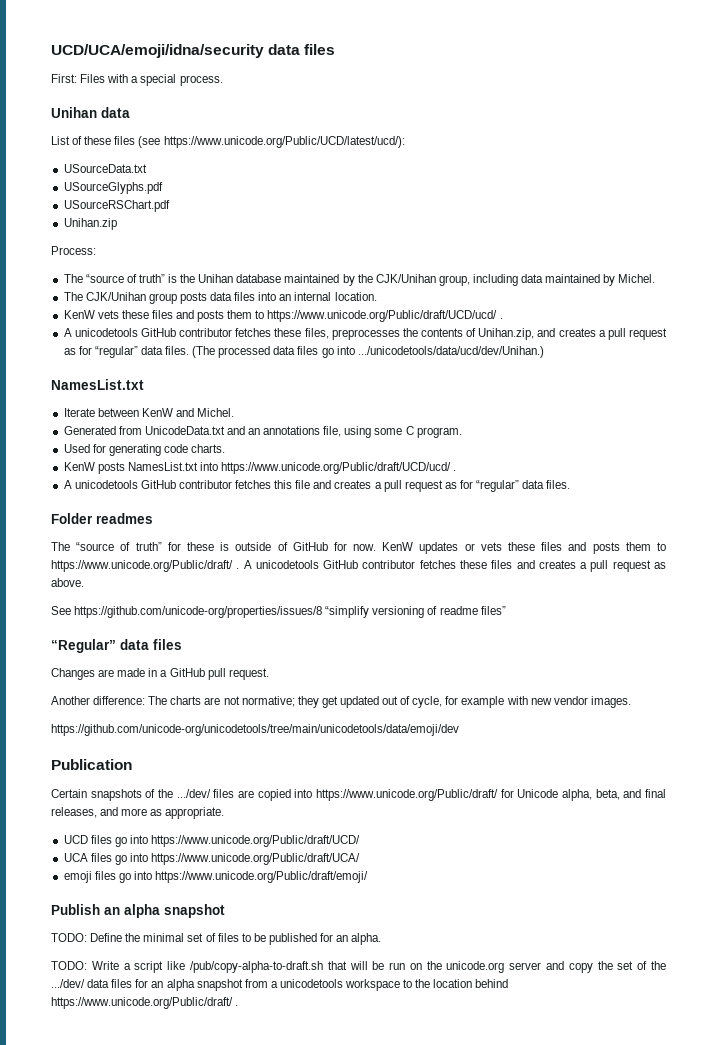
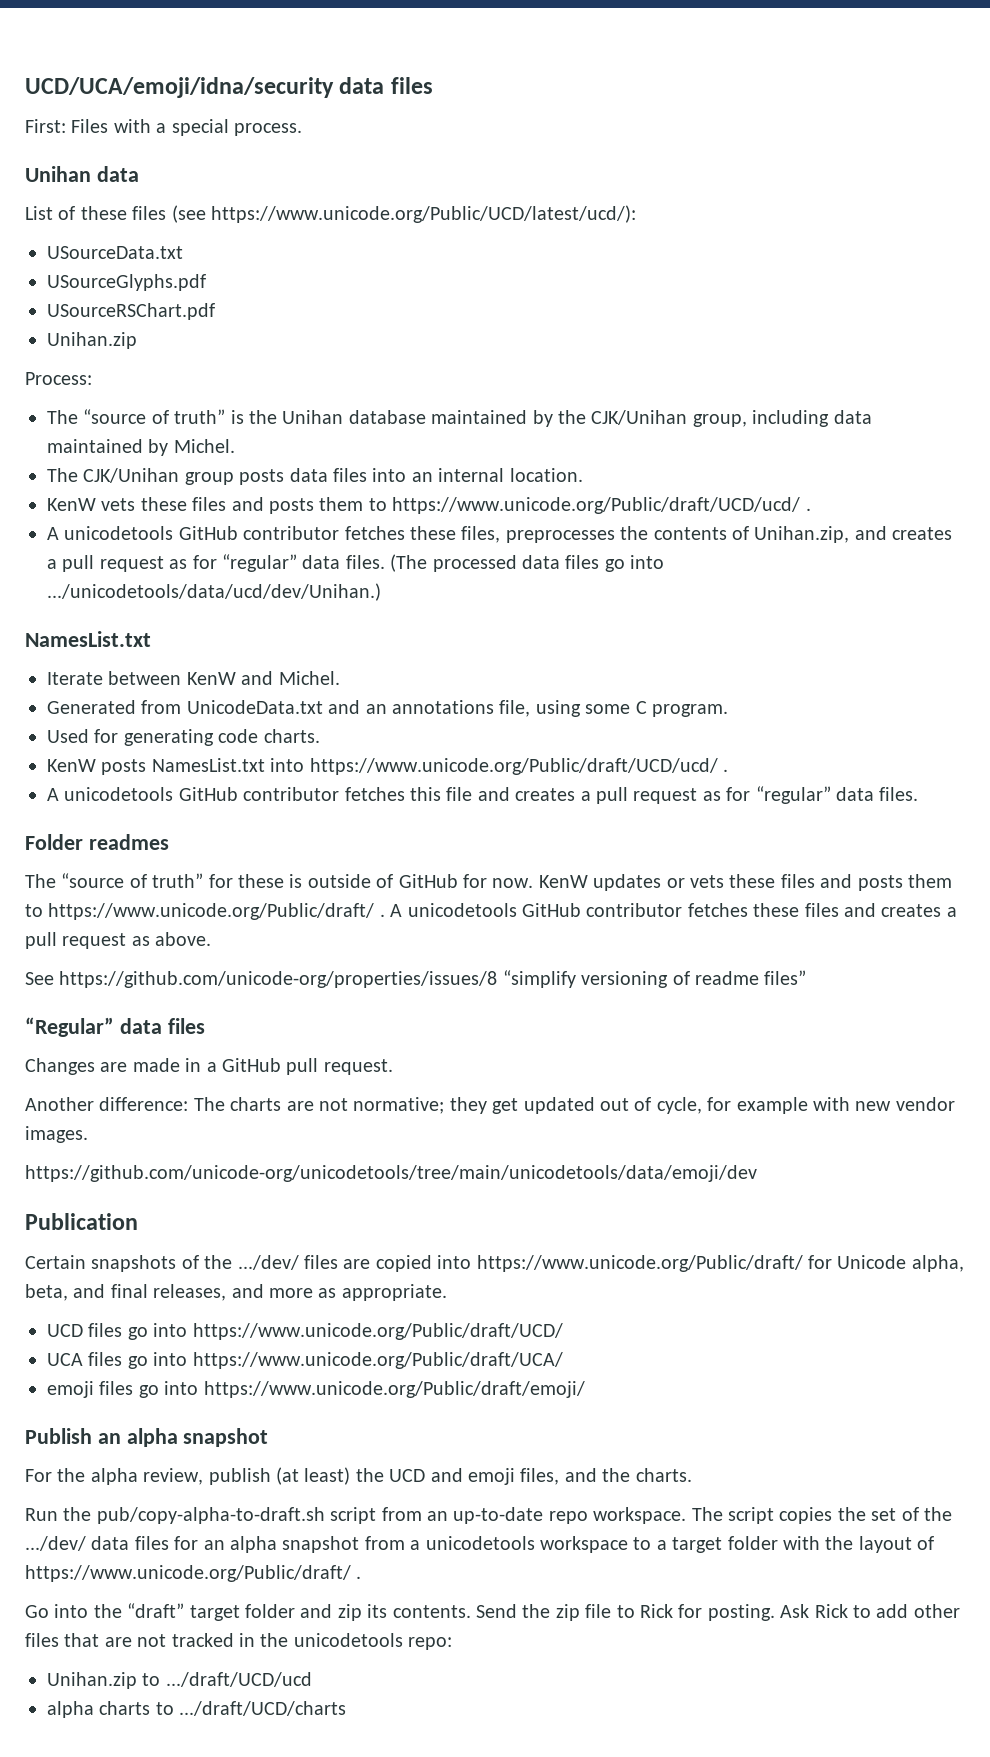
[51,933,382,945] [51,961,593,973] TODO: Define the minimal set of files to be published for an alpha. // TODO: Write a script like /pub/copy-alpha-to-draft.sh that will be run on the unicode.org server and copy -> [25,1467,692,1485] [25,1507,833,1524] For the alpha review, publish (at least) the UCD and emoji files, and the charts. // Run the pub/copy-alpha-to-draft.sh script from an up-to-date repo workspace. The script copies
[415,979,509,988] [51,997,239,1009] the location behind https://www.unicode.org/Public/draft/ . -> [656,1536,935,1553] [25,1565,362,1582] [25,1603,960,1621] [25,1633,453,1650] [47,1672,312,1689] [47,1701,347,1718] a target folder with the layout of https://www.unicode.org/Public/draft/ . // Go into the “draft” target folder and zip its contents. Send the zip file to Rick for posting. Ask Rick to add other files that are not tracked in the unicodetools repo: // Unihan.zip to .../draft/UCD/ucd // alpha charts to .../draft/UCD/charts

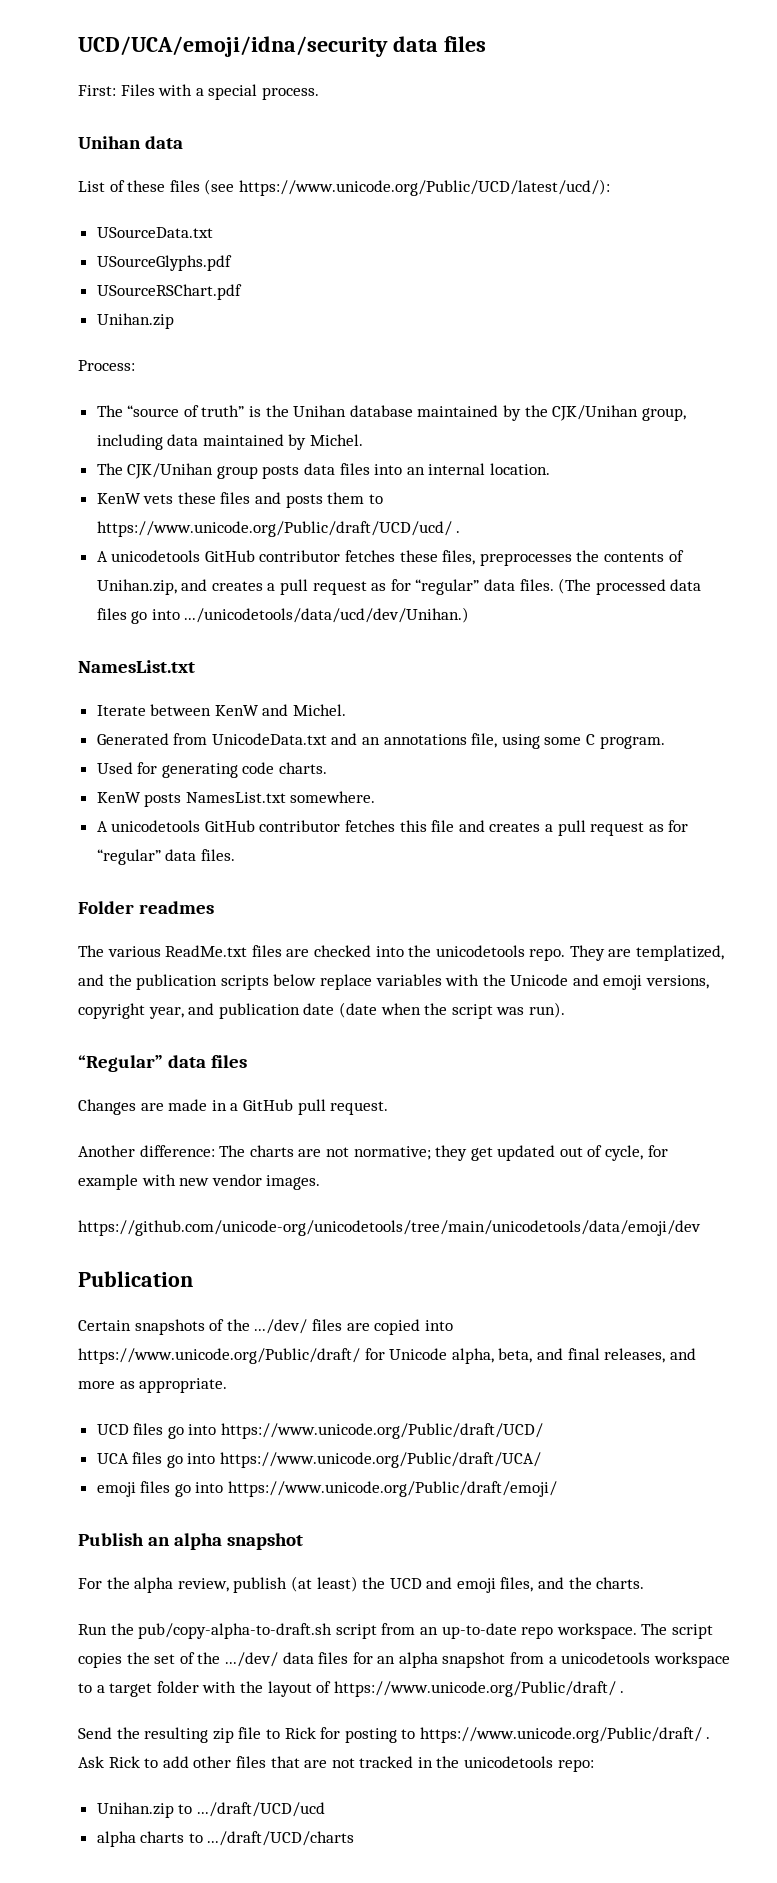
[270,758,728,775] into https://www.unicode.org/Public/draft/UCD/ucd/ . -> [290,791,376,803] somewhere.
[61,873,952,891] [25,903,957,920] [25,932,212,949] [25,970,807,988] “source of truth” for these is outside of GitHub for now. KenW updates or vets these files and posts them to https://www.unicode.org/Public/draft/ . A unicodetools GitHub contributor fetches these files and creates a pull request as above. // See https://github.com/unicode-org/properties/issues/8 “simplify versioning of readme files” -> [107,945,725,961] [78,974,710,990] [78,1002,565,1019] various ReadMe.txt files are checked into the unicodetools repo. They are templatized, and the publication scripts below replace variables with the Unicode and emoji versions, copyright year, and publication date (date when the script was run).
[25,1603,471,1621] Go into the “draft” target folder and zip its contents. -> (625, 1692) none
(551, 1611) none -> [144,1727,209,1743] resulting
[707,1604,775,1621] posting. -> [344,1727,711,1743] posting to https://www.unicode.org/Public/draft/ .

